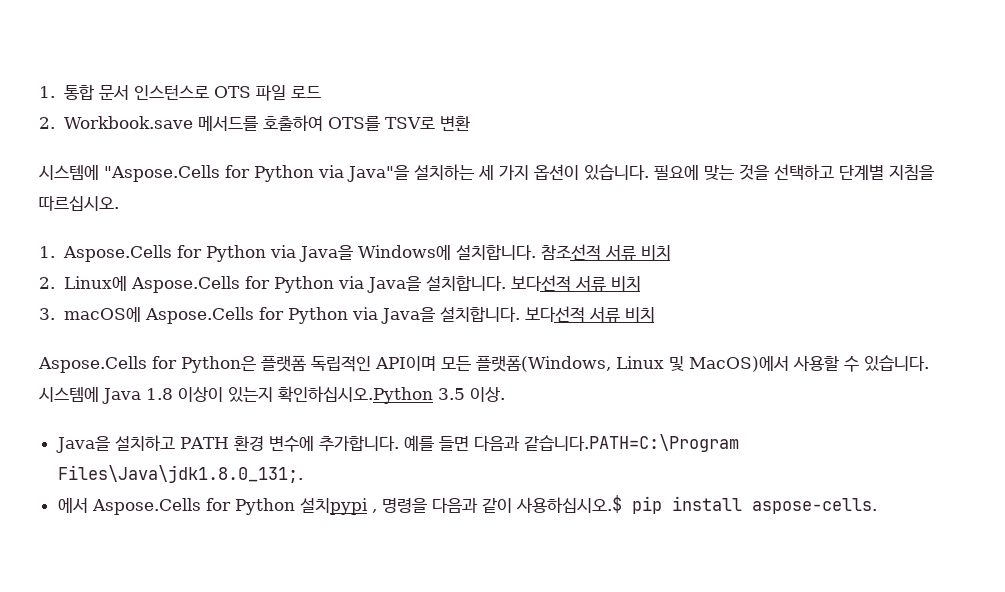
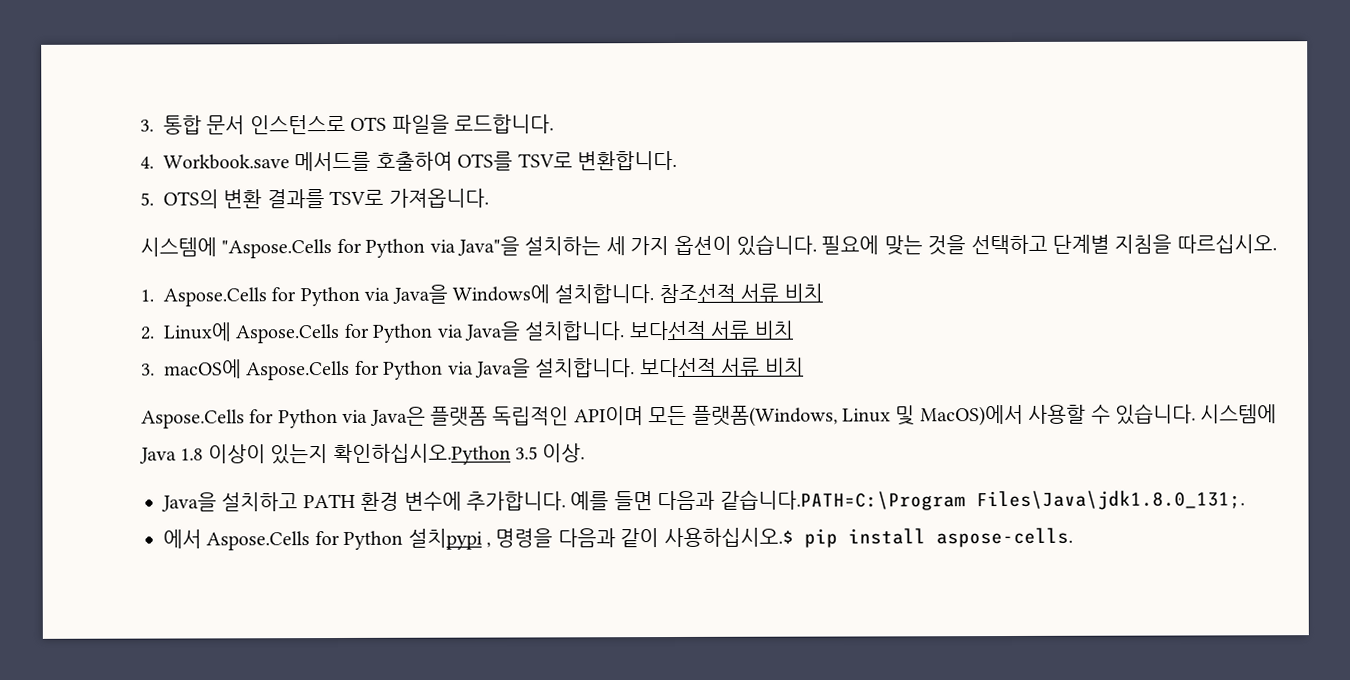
[39,86,55,98] 1. -> [140,119,154,132] 3.
[255,85,321,101] [39,117,55,129] 파일 로드 // 2. -> [391,114,555,134] [140,156,154,169] 파일을 로드합니다. // 4.
[440,116,471,131] 변환 -> [577,150,678,171] [140,188,489,209] 변환합니다. // 5. OTS의 변환 결과를 TSV로 가져옵니다.
[181,356,256,373] Python은 -> [277,406,426,429] Python via Java은

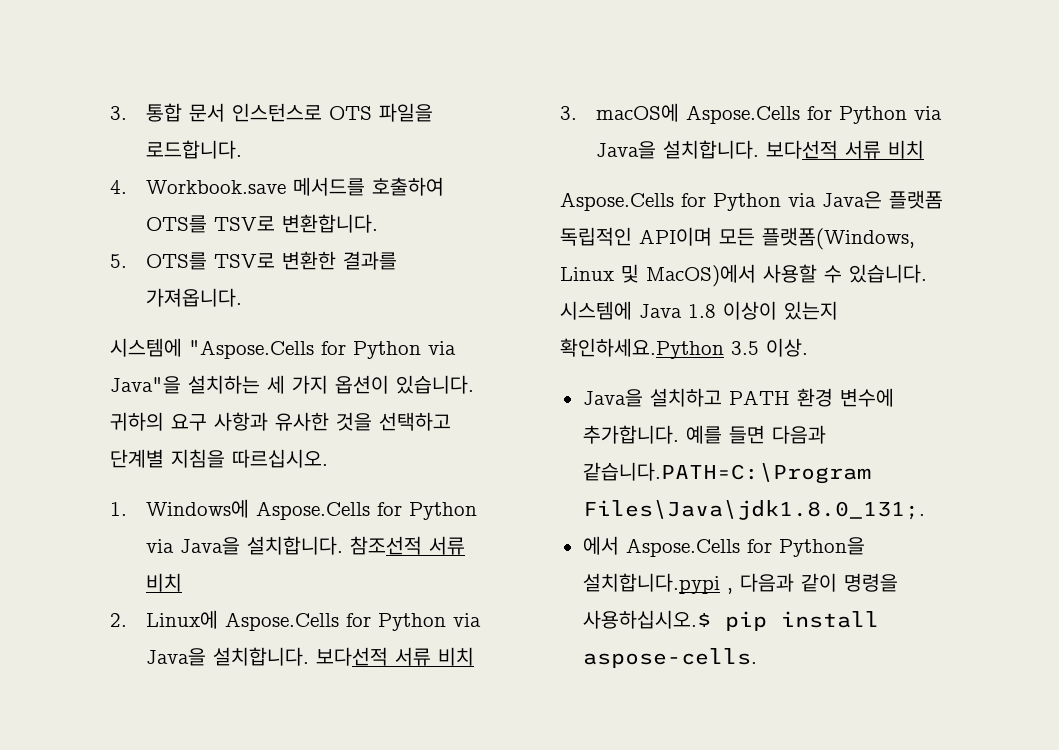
[163,189,385,209] OTS의 변환 결과를 TSV로 -> [145,251,397,270] OTS를 TSV로 변환한 결과를
[821,235,923,256] 필요에 맞는 -> [110,412,329,431] 귀하의 요구 사항과 유사한
[163,284,551,307] Aspose.Cells for Python via Java을 Windows에 -> [145,499,477,520] [145,537,240,555] Windows에 Aspose.Cells for Python via Java을
[332,443,511,466] 확인하십시오.Python -> [560,338,724,359] 확인하세요.Python
[343,528,554,550] Python 설치pypi , 명령을 -> [778,537,865,557] [582,573,733,594] Python을 설치합니다.pypi ,
(660, 538) none -> [843,573,898,592] 명령을

